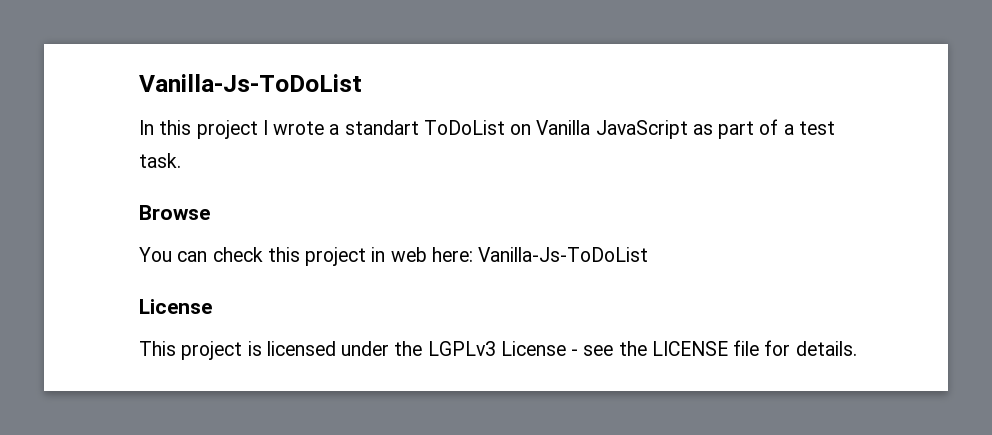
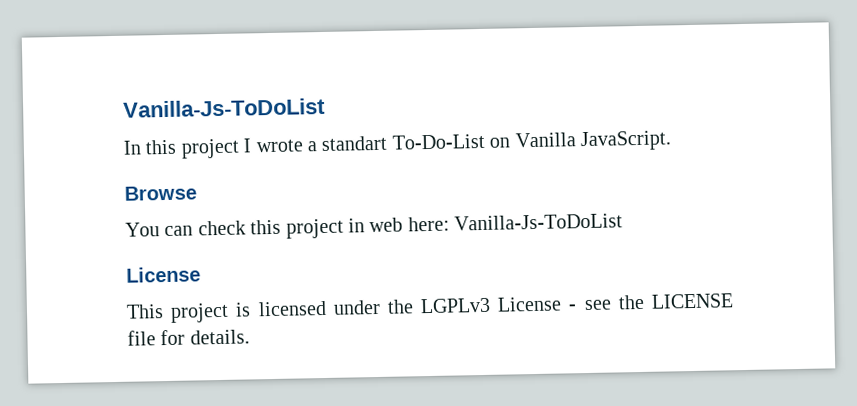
[423,120,505,135] ToDoList -> [391,133,485,150] To-Do-List
[595,119,835,139] [139,153,181,168] JavaScript as part of a test task. -> [579,130,672,152] JavaScript.

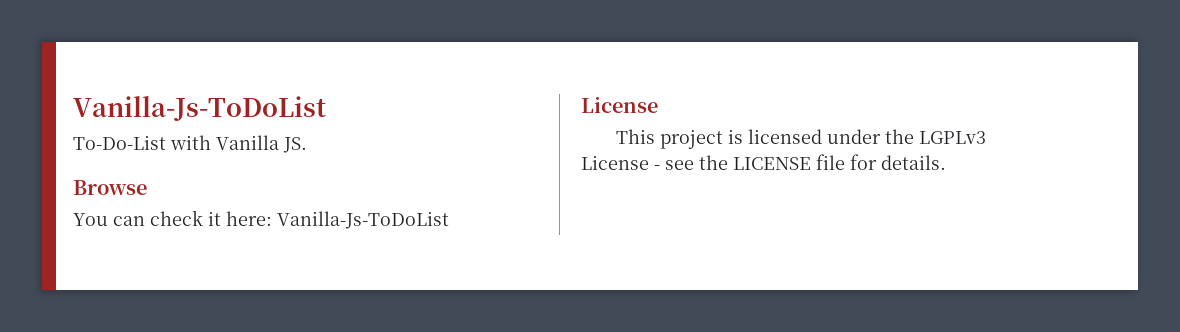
[123,97,326,118] [123,130,672,159] Vanilla-Js-ToDoList // In this project I wrote a standart To-Do-List on Vanilla JavaScript. -> [73,96,326,121] [73,135,307,153] Vanilla-Js-ToDoList // To-Do-List with Vanilla JS.
[250,217,404,239] this project in web -> [208,211,221,226] it

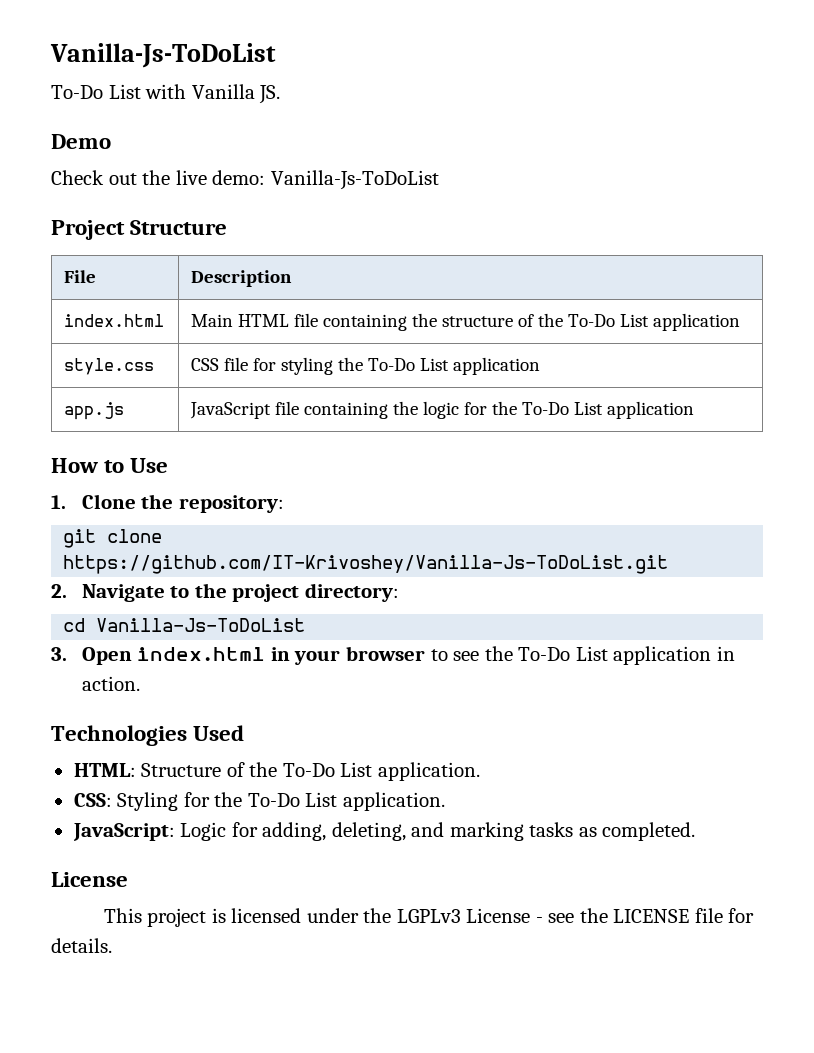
[73,96,326,121] [73,135,166,150] Vanilla-Js-ToDoList // To-Do-List -> [50,43,276,68] [51,84,141,99] Vanilla-Js-ToDoList // To-Do List
[73,180,147,195] [73,210,449,229] Browse // You can check it here: Vanilla-Js-ToDoList -> [51,134,111,149] [51,170,439,190] [51,220,228,240] [64,270,97,283] [191,270,293,287] [64,314,165,327] [191,313,741,331] [64,358,155,375] [191,357,541,375] [64,402,125,420] [190,401,695,419] [51,458,169,473] [51,494,284,513] [63,529,163,548] [63,555,669,574] [51,583,400,602] [63,618,306,632] [51,646,735,665] [81,676,140,691] [51,725,245,746] [73,762,480,781] [73,792,445,811] [72,822,696,841] Demo // Check out the live demo: Vanilla-Js-ToDoList // Project Structure // File | Description // index.html | Main HTML file containing the structure of the To-Do List application // style.css | CSS file for styling the To-Do List application // app.js | JavaScript file containing the logic for the To-Do List application // How to Use // 1. Clone the repository: // git clone https://github.com/IT-Krivoshey/Vanilla-Js-ToDoList.git // 2. Navigate to the project directory: // cd Vanilla-Js-ToDoList // 3. Open index.html in your browser to see the To-Do List application in action. // Technologies Used // HTML: Structure of the To-Do List application. // CSS: Styling for the To-Do List application. // JavaScript: Logic for adding, deleting, and marking tasks as completed.

